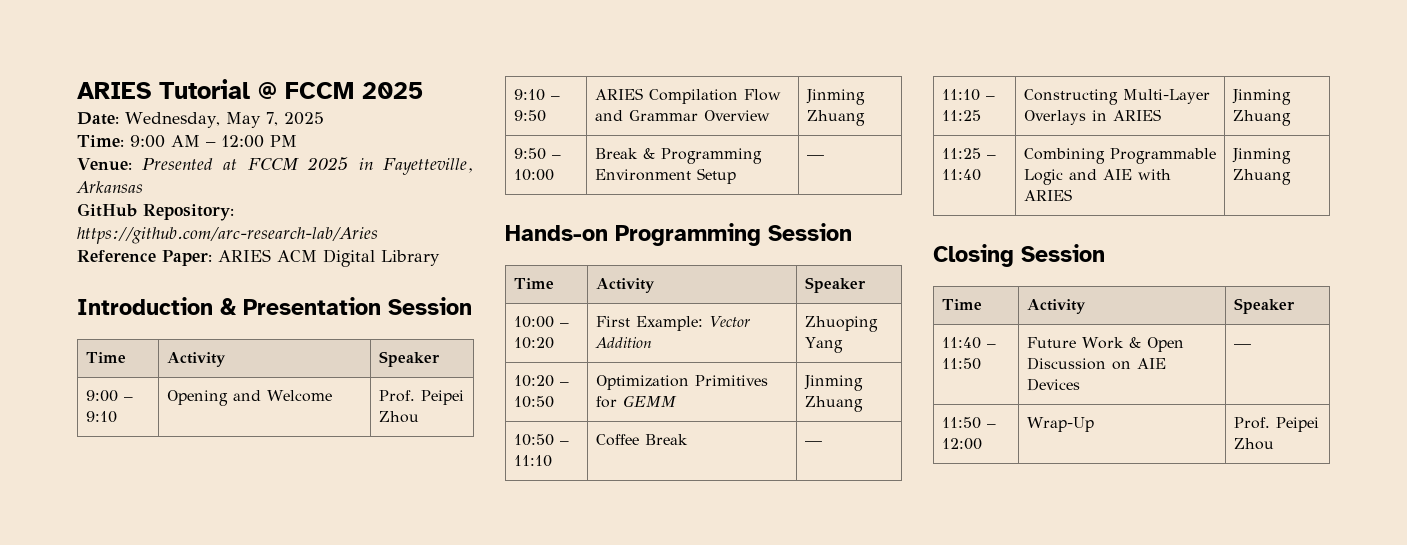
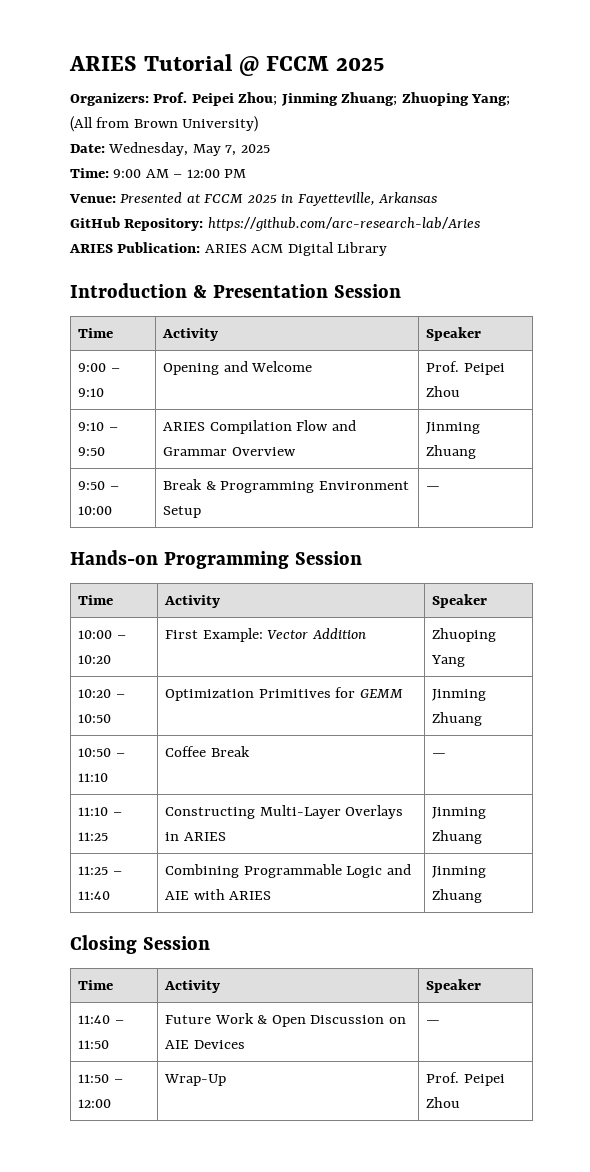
(423, 90) none -> [70,92,511,106] [70,116,259,132] // Organizers: Prof. Peipei Zhou; Jinming Zhuang; Zhuoping Yang; (All from Brown University)
[77,250,212,266] Reference Paper: -> [69,242,201,253] ARIES Publication:

